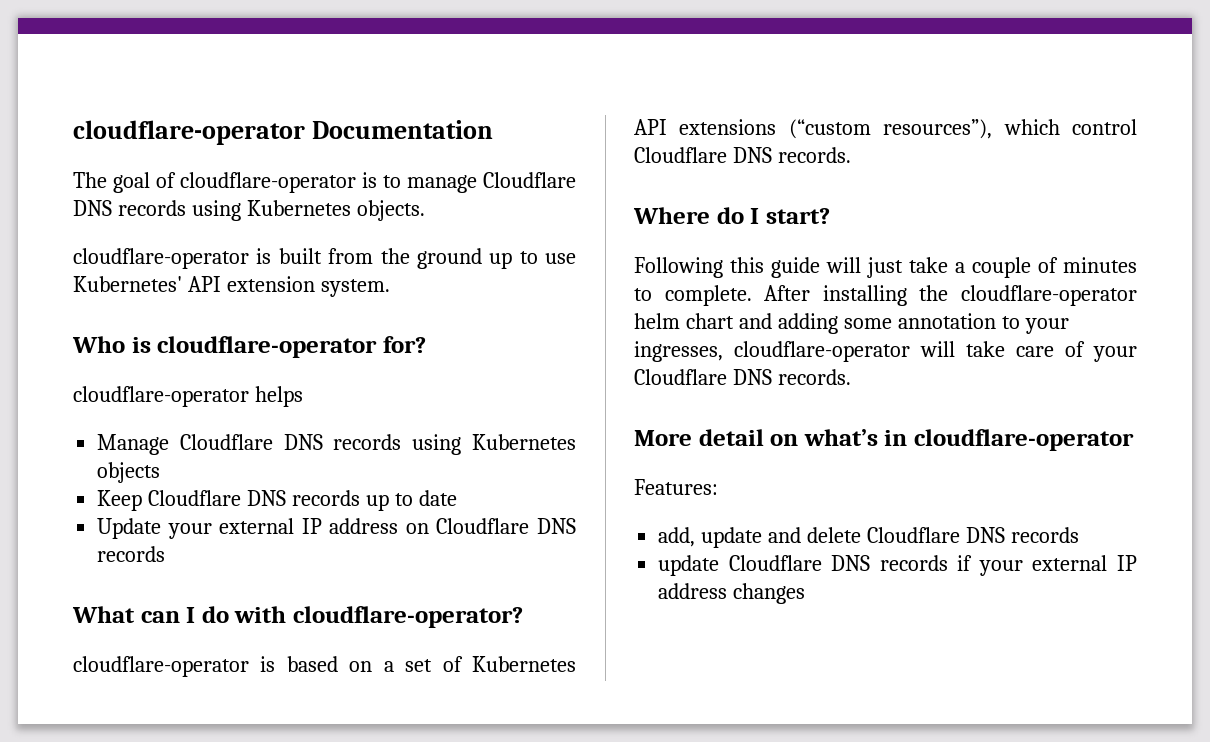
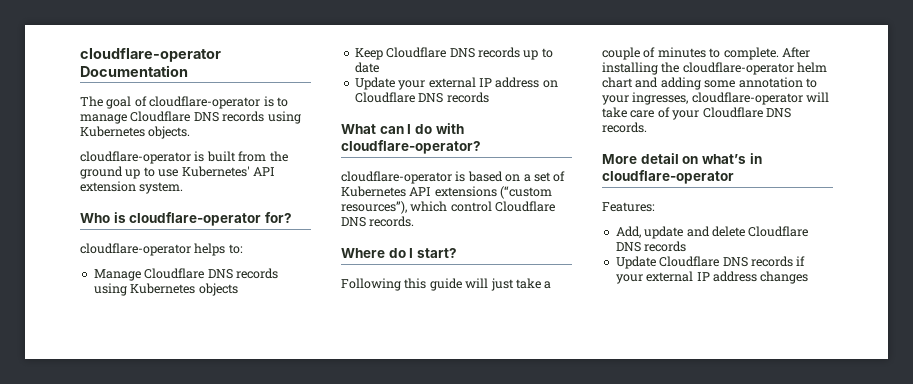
(303, 396) none -> [228,244,243,254] to:
[658,527,696,547] add, -> [615,226,641,238] Add,
[658,555,720,576] update -> [615,256,656,269] Update

